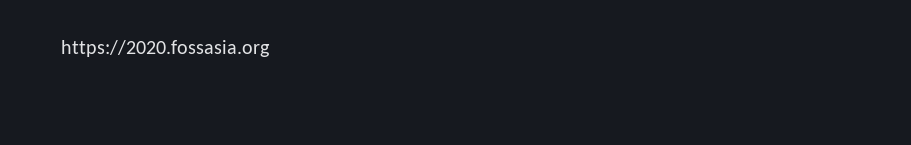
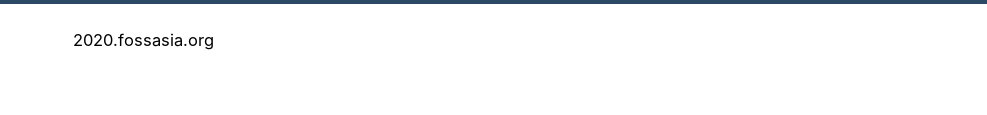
[61,40,270,57] https://2020.fossasia.org -> [73,33,214,50] 2020.fossasia.org

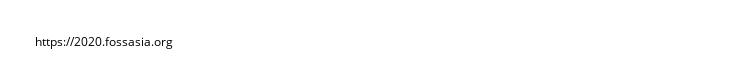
[73,33,214,50] 2020.fossasia.org -> [35,37,173,49] https://2020.fossasia.org

